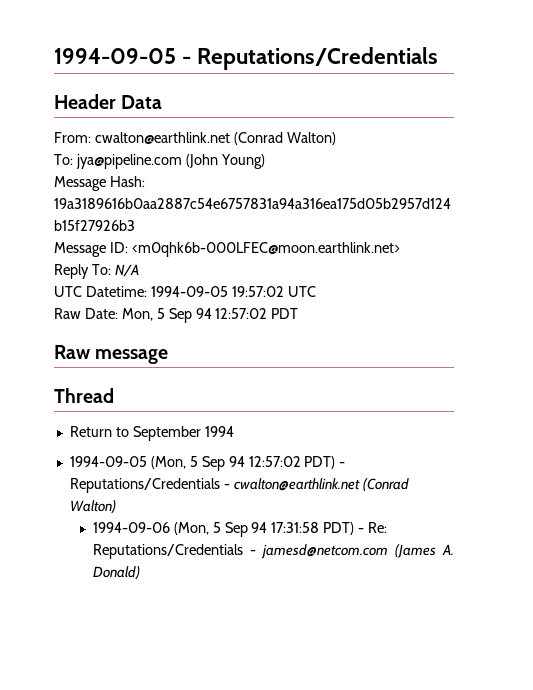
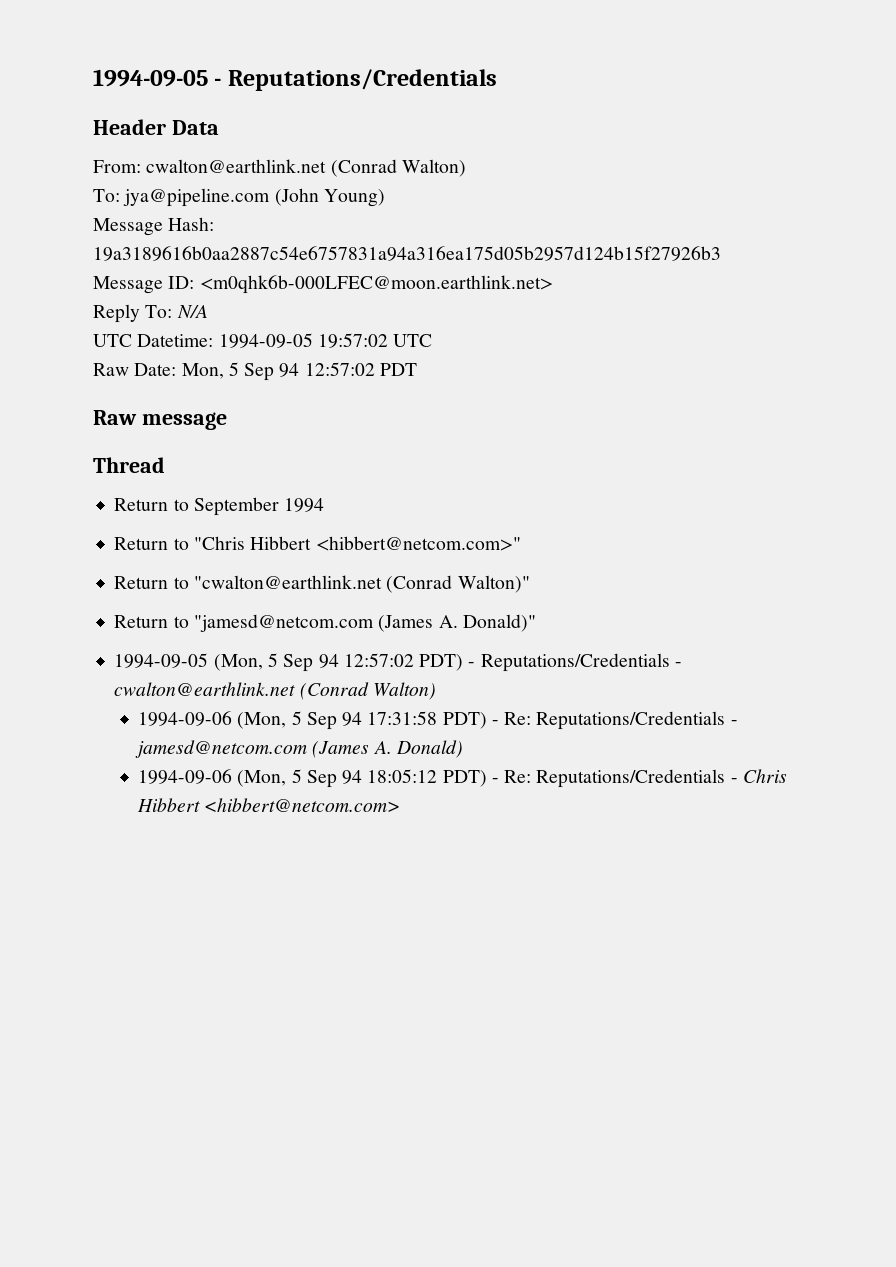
(234, 431) none -> [114,536,521,551] [114,575,530,593] [114,614,536,632] // Return to "Chris Hibbert <hibbert@netcom.com>" // Return to "cwalton@earthlink.net (Conrad Walton)" // Return to "jamesd@netcom.com (James A. Donald)"
(140, 572) none -> [138,769,787,788] [137,798,401,812] // 1994-09-06 (Mon, 5 Sep 94 18:05:12 PDT) - Re: Reputations/Credentials - Chris Hibbert <hibbert@netcom.com>

